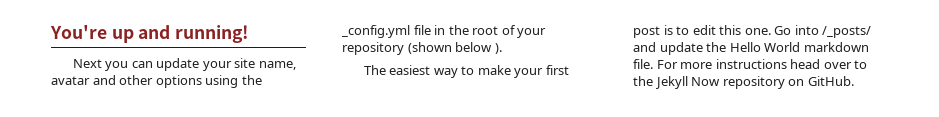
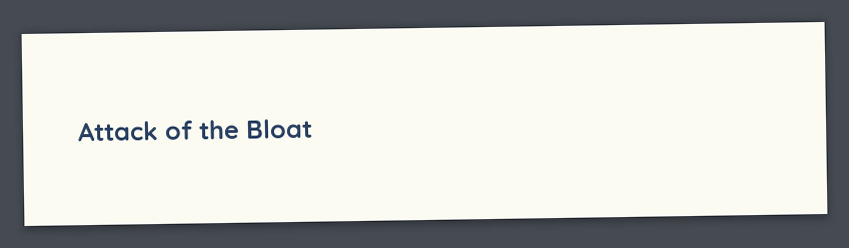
[50,25,249,43] [72,58,296,71] [51,75,262,88] [341,25,547,38] [342,42,502,55] [363,65,569,78] [633,25,872,38] [633,42,869,55] [633,59,868,69] [633,76,854,89] You're up and running! // Next you can update your site name, avatar and other options using the _config.yml file in the root of your repository (shown below ). // The easiest way to make your first post is to edit this one. Go into /_posts/ and update the Hello World markdown file. For more instructions head over to the Jekyll Now repository on GitHub. -> [77,118,313,142] Attack of the Bloat

